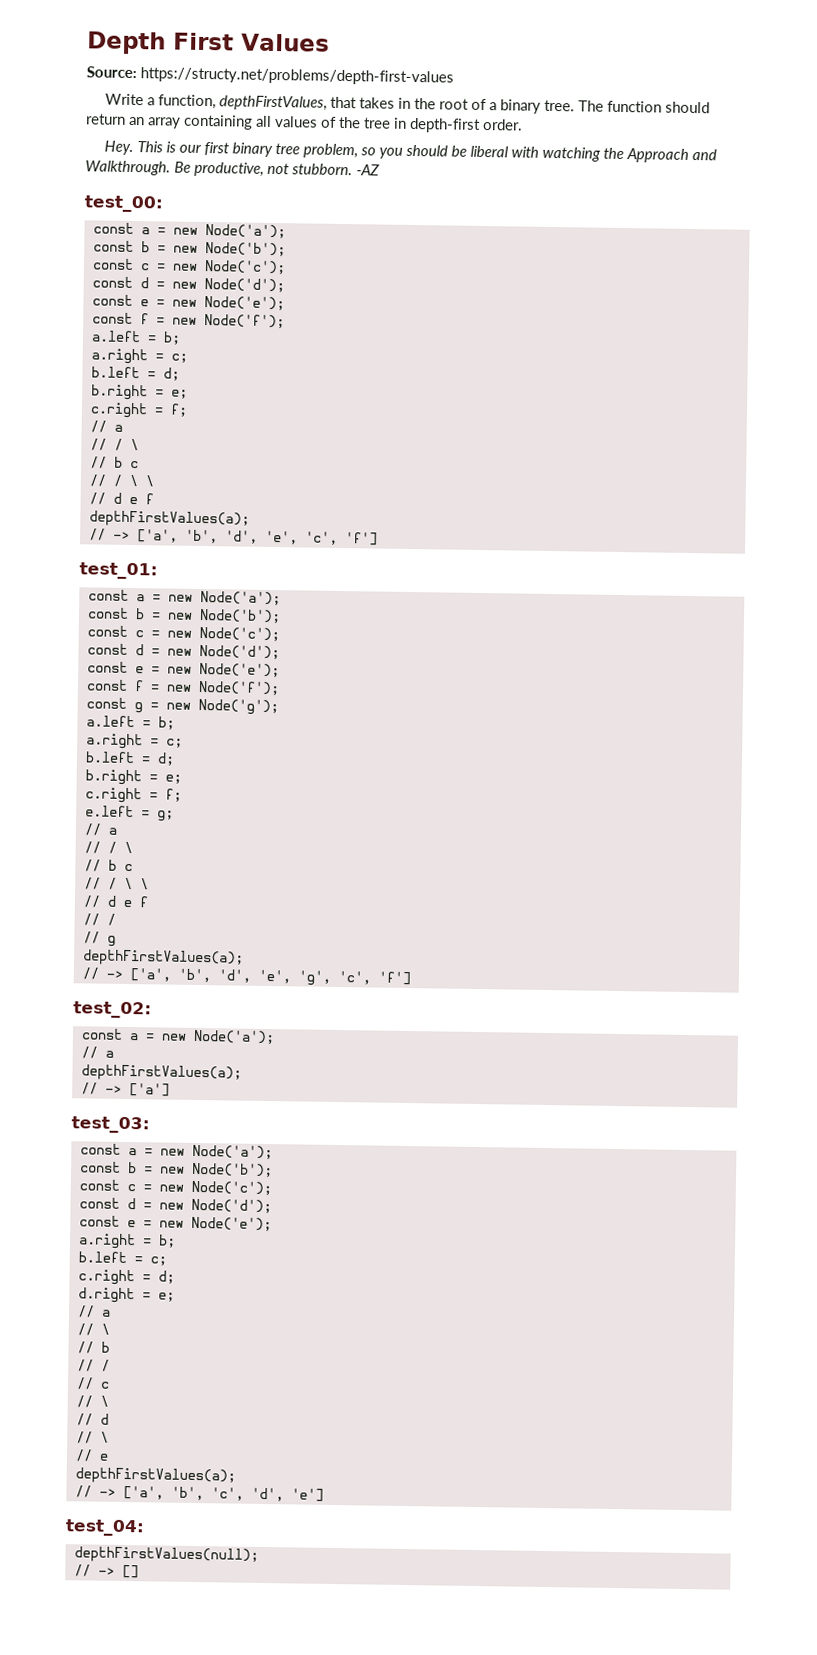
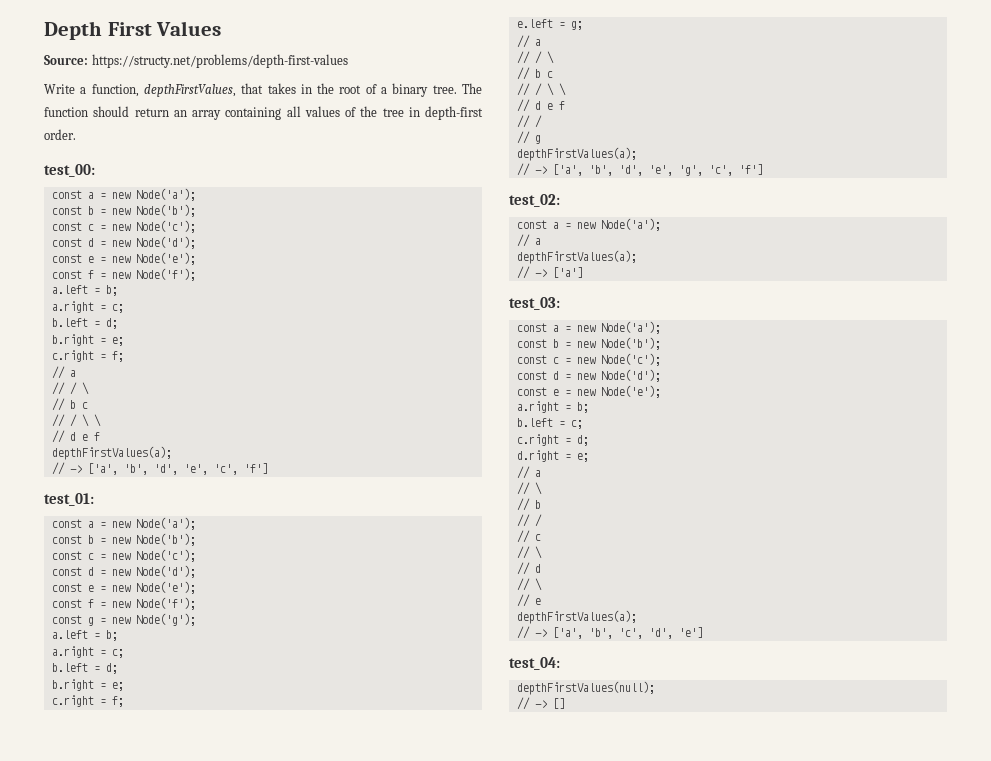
[104,140,718,163] [85,160,380,177] // Hey. This is our first binary tree problem, so you should be liberal with watching the Approach and Walkthrough. Be productive, not stubborn. -AZ -> (76, 134) none

